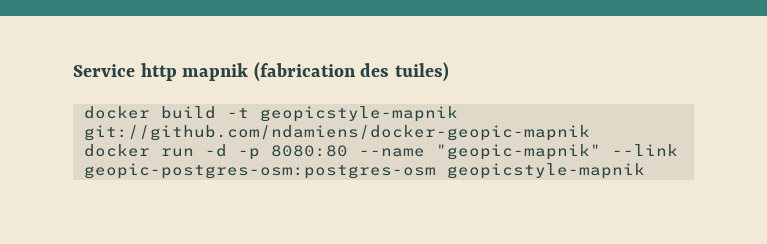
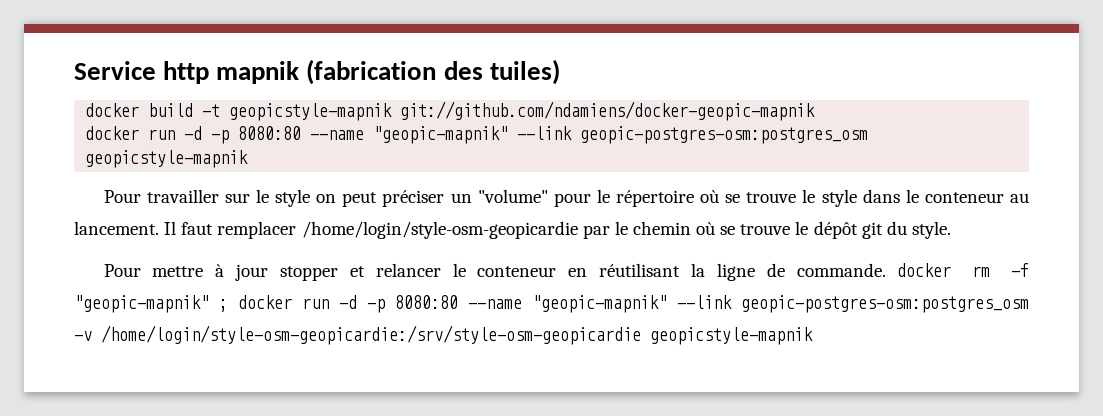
[84,163,646,179] geopic-postgres-osm:postgres-osm geopicstyle-mapnik -> [580,126,869,144] [85,150,249,168] [103,189,1030,207] [74,221,951,239] [103,263,1030,281] [74,295,1029,313] [74,325,813,345] geopic-postgres-osm:postgres_osm geopicstyle-mapnik // Pour travailler sur le style on peut préciser un "volume" pour le répertoire où se trouve le style dans le conteneur au lancement. Il faut remplacer /home/login/style-osm-geopicardie par le chemin où se trouve le dépôt git du style. // Pour mettre à jour stopper et relancer le conteneur en réutilisant la ligne de commande. docker rm -f "geopic-mapnik" ; docker run -d -p 8080:80 --name "geopic-mapnik" --link geopic-postgres-osm:postgres_osm -v /home/login/style-osm-geopicardie:/srv/style-osm-geopicardie geopicstyle-mapnik

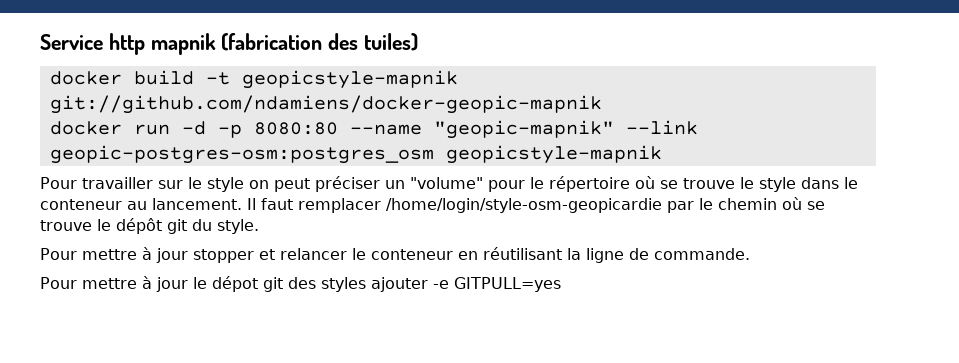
[897,263,1030,277] [74,295,1029,313] [74,325,813,345] docker rm -f "geopic-mapnik" ; docker run -d -p 8080:80 --name "geopic-mapnik" --link geopic-postgres-osm:postgres_osm -v /home/login/style-osm-geopicardie:/srv/style-osm-geopicardie geopicstyle-mapnik -> [40,276,561,292] // Pour mettre à jour le dépot git des styles ajouter -e GITPULL=yes

